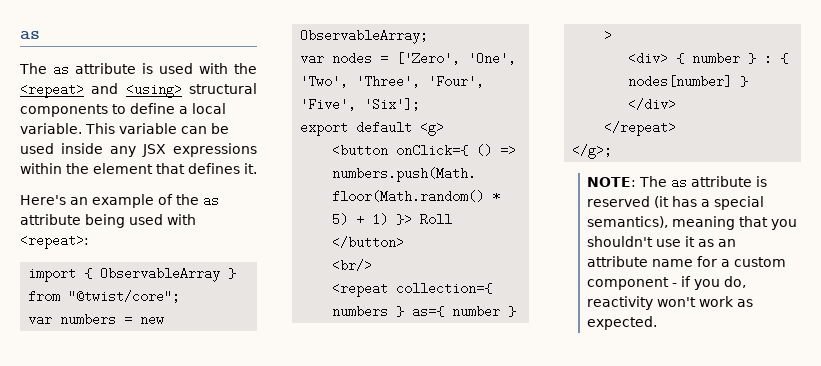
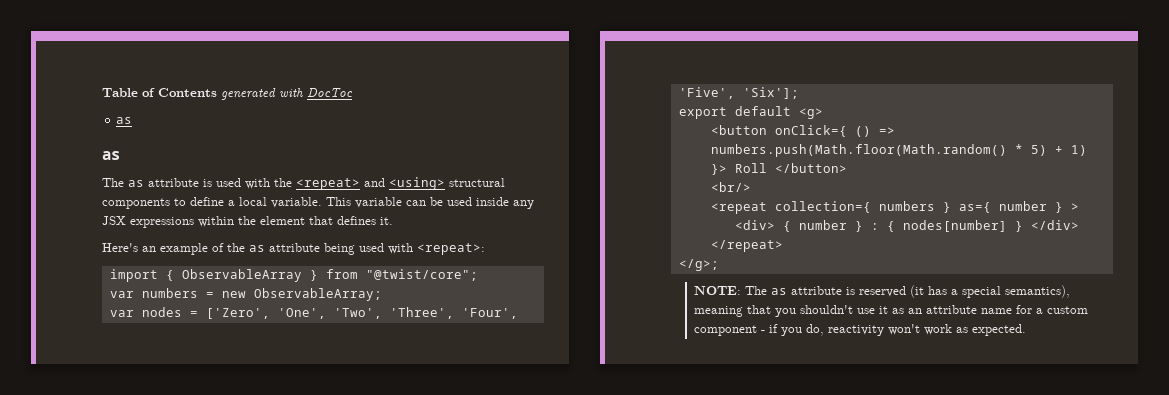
(20, 35) none -> [102,88,353,100] [116,117,133,124] Table of Contents generated with DocToc // as //

